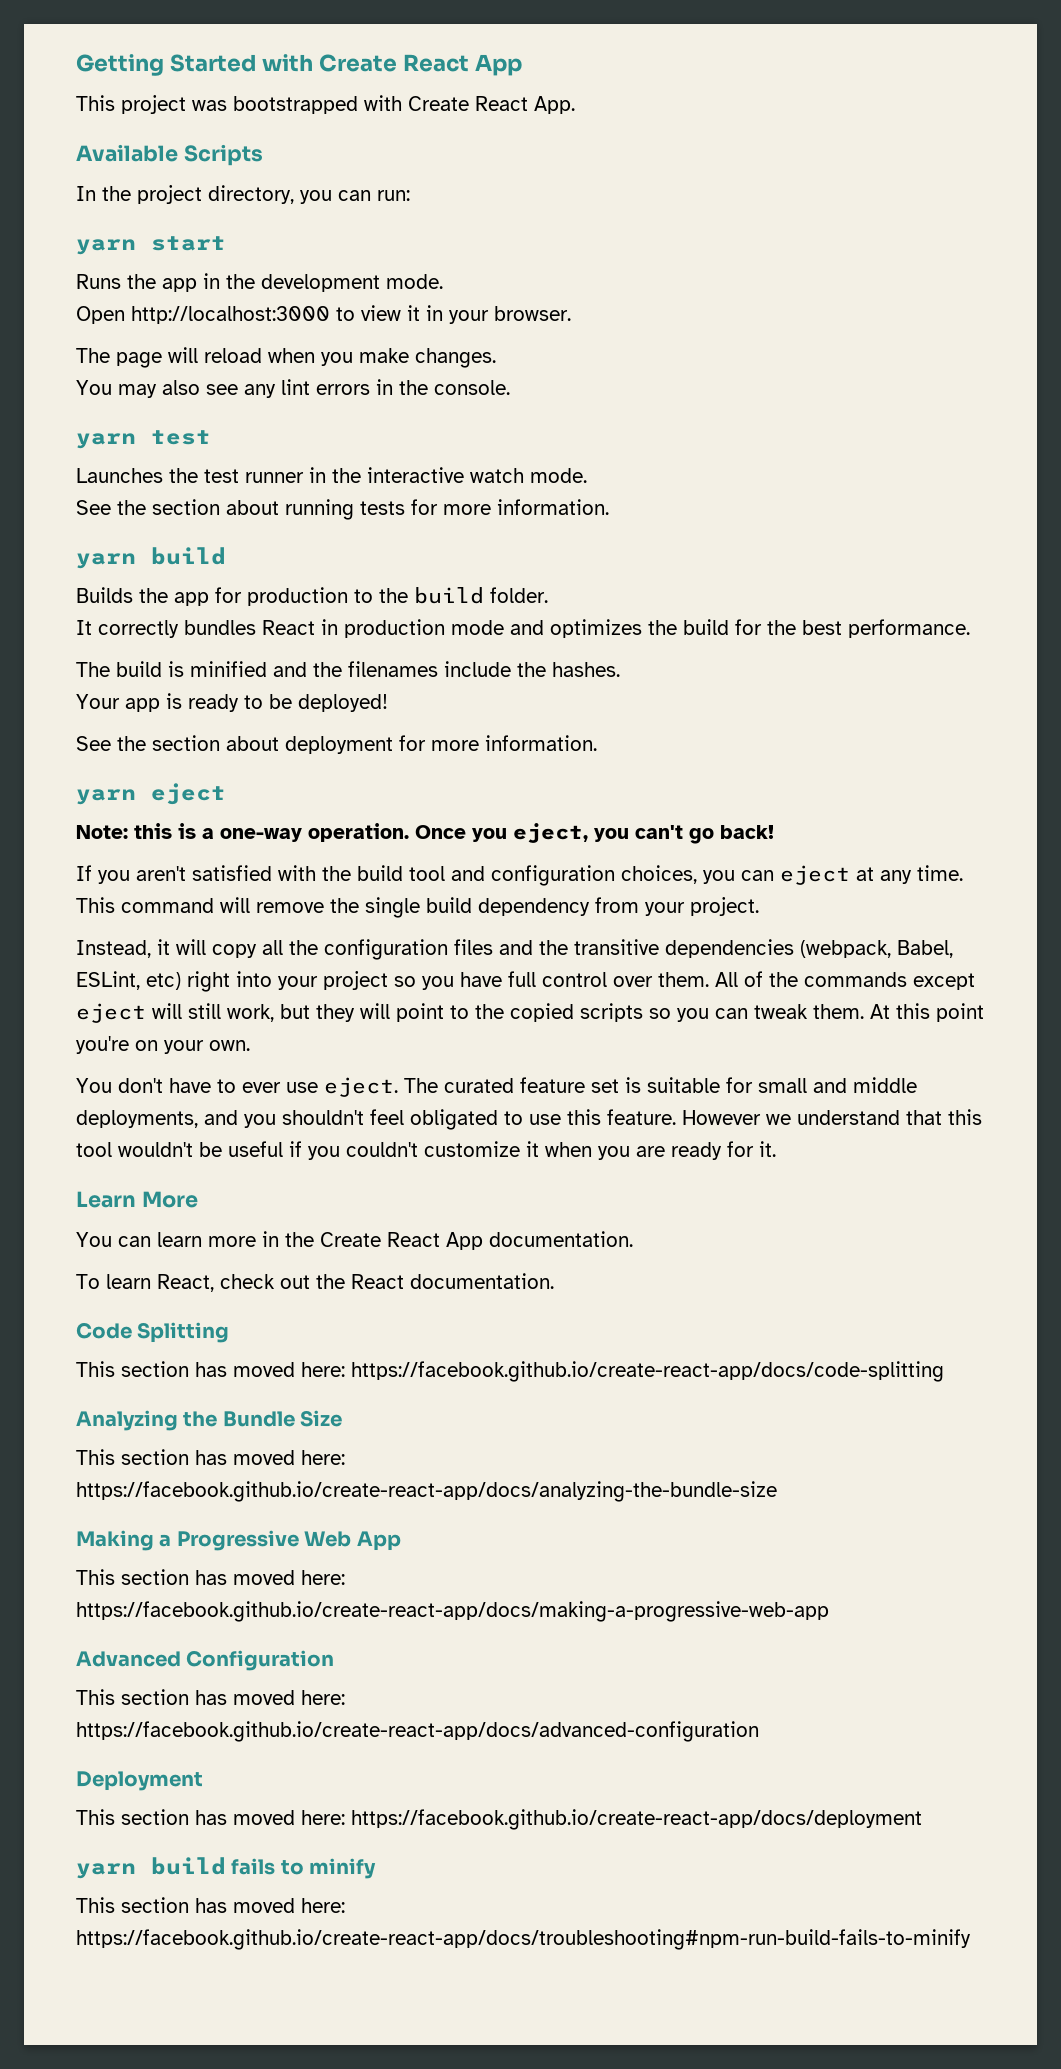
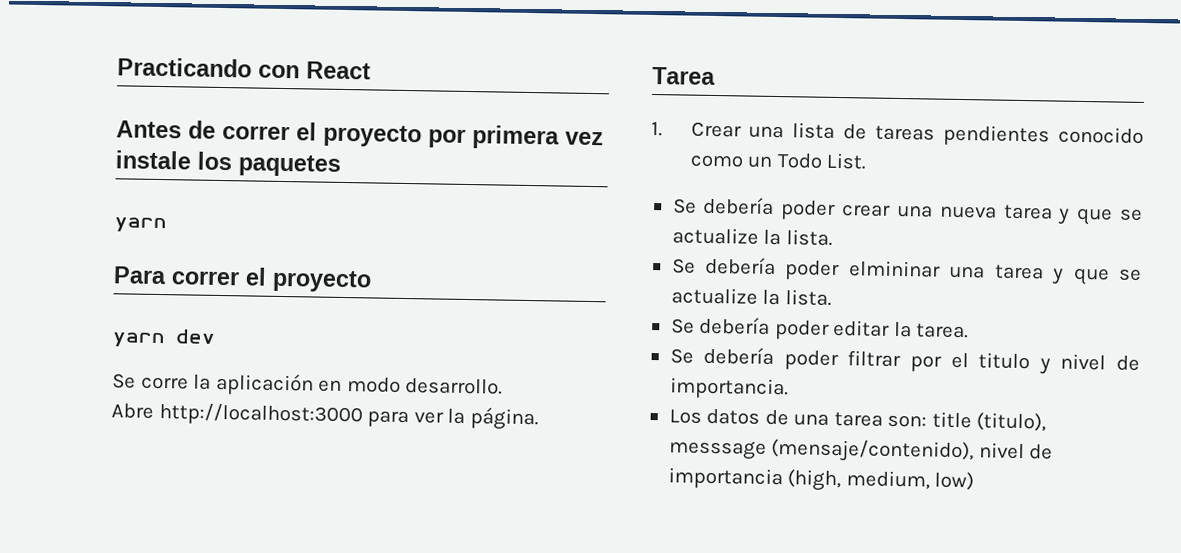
[76,54,522,76] [76,95,575,114] [76,144,263,166] [76,185,410,204] [76,236,226,255] [76,273,443,292] [76,305,571,324] [76,347,496,368] [76,379,510,398] [76,430,211,449] [76,467,587,483] [76,499,609,520] [76,547,226,569] [76,587,548,606] [76,619,970,638] [76,661,620,677] [76,693,388,712] [76,735,597,754] [76,783,226,805] [76,823,774,844] [76,865,963,886] [76,897,759,918] [76,939,953,960] [76,971,975,992] [76,1003,984,1023] [76,1036,250,1054] [76,1077,917,1097] [76,1109,982,1130] [76,1141,776,1160] [76,1191,198,1208] [76,1231,633,1250] [76,1273,554,1292] [76,1322,230,1343] [76,1361,944,1382] [76,1410,343,1431] [76,1449,345,1465] [76,1481,777,1502] [76,1530,401,1551] [76,1569,345,1585] [76,1601,829,1622] [76,1650,335,1671] [76,1689,345,1705] [76,1721,759,1742] [76,1771,203,1791] [76,1809,922,1830] [76,1857,377,1879] [76,1897,345,1913] [76,1929,971,1950] Getting Started with Create React App // This project was bootstrapped with Create React App. // Available Scripts // In the project directory, you can run: // yarn start // Runs the app in the development mode. // Open http://localhost:3000 to view it in your browser. // The page will reload when you make changes. // You may also see any lint errors in the console. // yarn test // Launches the test runner in the interactive watch mode. // See the section about running tests for more information. // yarn build // Builds the app for production to the build folder. // It correctly bundles React in production mode and optimizes the build for the best performance. // The build is minified and the filenames include the hashes. // Your app is ready to be deployed! // See the section about deployment for more information. // yarn eject // Note: this is a one-way operation. Once you eject, you can't go back! // If you aren't satisfied with the build tool and configuration choices, you can eject at any time. This command will remove the single build dependency from your project. // Instead, it will copy all the configuration files and the transitive dependencies (webpack, Babel, ESLint, etc) right into your project so you have full control over them. All of the commands except eject will still work, but they will point to the copied scripts so you can tweak them. At this point you're on your own. // You don't have to ever use eject. The curated feature set is suitable for small and middle deployments, and you shouldn't feel obligated to use this feature. However we understand that this tool wouldn't be useful if you couldn't customize it when you are ready for it. // Learn More // You can learn more in the Create React App documentation. // To learn React, check out the React documentation. // Code Splitting // This section has moved here: https://facebook.github.io/create-react-app/docs/code-splitting // Analyzing the Bundle Size // This section has moved here: https://facebook.github.io/create-react-app/docs/analyzing-the-bundle-size // Making a Progressive Web App // This section has moved here: https://facebook.github.io/create-react-app/docs/making-a-progressive-web-app // Advanced Configuration // This section has moved here: https://facebook.github.io/create-react-app/docs/advanced-configuration // Deployment // This section has moved here: https://facebook.github.io/create-react-app/docs/deployment // yarn build fails to minify // This section has moved here: https://facebook.github.io/create-react-app/docs/troubleshooting#npm-run-build-fails-to-minify -> [117,57,371,80] [116,120,604,150] [115,150,341,177] [114,217,167,233] [113,266,372,293] [112,329,216,348] [112,372,504,396] [111,403,539,431] [652,66,716,85] [651,121,1144,147] [689,152,868,170] [672,196,1143,226] [671,227,833,246] [671,256,1142,286] [670,287,832,306] [670,316,970,340] [669,346,1140,375] [669,377,789,400] [668,408,1047,432] [668,438,1054,464] [667,467,975,492] Practicando con React // Antes de correr el proyecto por primera vez instale los paquetes // yarn // Para correr el proyecto // yarn dev // Se corre la aplicación en modo desarrollo. // Abre http://localhost:3000 para ver la página. // Tarea // 1. Crear una lista de tareas pendientes conocido como un Todo List. // Se debería poder crear una nueva tarea y que se actualize la lista. // Se debería poder elmininar una tarea y que se actualize la lista. // Se debería poder editar la tarea. // Se debería poder filtrar por el titulo y nivel de importancia. // Los datos de una tarea son: title (titulo), messsage (mensaje/contenido), nivel de importancia (high, medium, low)

